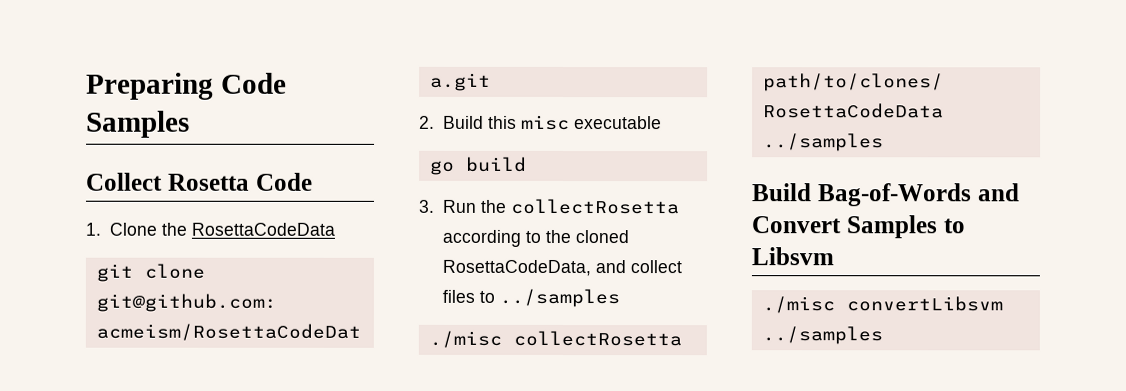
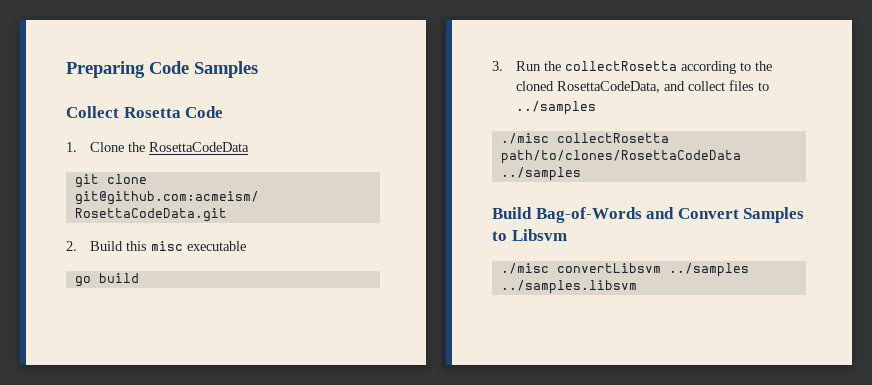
(883, 335) none -> [500,280,637,294] ../samples.libsvm

